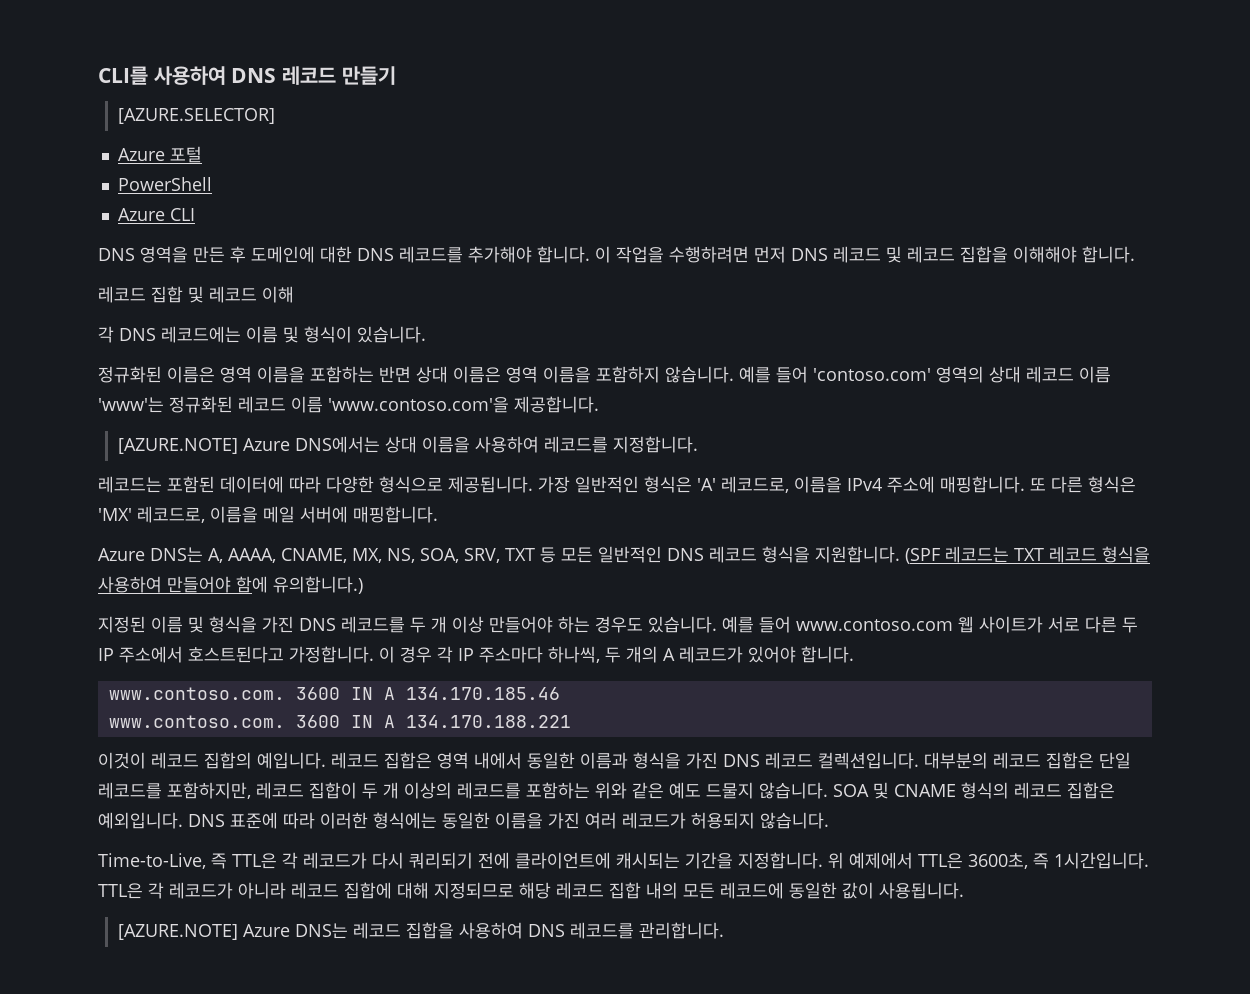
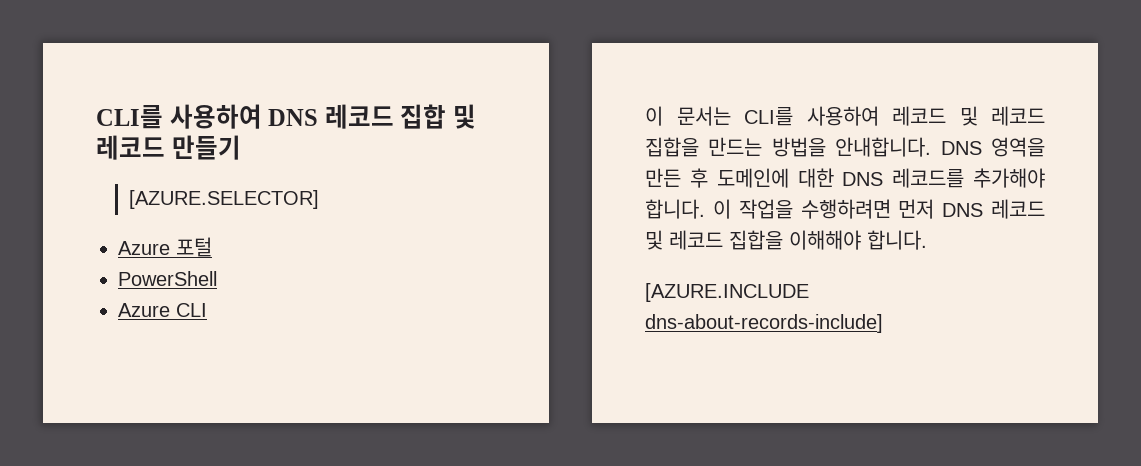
(337, 75) none -> [400,104,477,129] [96,135,165,160] 집합 및 레코드
(195, 214) none -> [645,106,1045,126] [645,137,932,157] 이 문서는 CLI를 사용하여 레코드 및 레코드 집합을 만드는 방법을 안내합니다.
[98,286,294,303] [98,326,426,343] [98,366,1111,383] [98,396,599,413] [117,436,698,454] [98,476,1136,493] [98,506,438,523] [98,546,1150,564] [98,576,363,594] [98,616,1138,633] [98,646,854,663] [108,687,560,700] [108,715,571,728] [98,752,1131,769] [98,782,1115,799] [98,812,829,829] [98,852,1149,869] [98,882,964,899] [117,922,724,940] 레코드 집합 및 레코드 이해 // 각 DNS 레코드에는 이름 및 형식이 있습니다. // 정규화된 이름은 영역 이름을 포함하는 반면 상대 이름은 영역 이름을 포함하지 않습니다. 예를 들어 'contoso.com' 영역의 상대 레코드 이름 'www'는 정규화된 레코드 이름 'www.contoso.com'을 제공합니다. // [AZURE.NOTE] Azure DNS에서는 상대 이름을 사용하여 레코드를 지정합니다. // 레코드는 포함된 데이터에 따라 다양한 형식으로 제공됩니다. 가장 일반적인 형식은 'A' 레코드로, 이름을 IPv4 주소에 매핑합니다. 또 다른 형식은 'MX' 레코드로, 이름을 메일 서버에 매핑합니다. // Azure DNS는 A, AAAA, CNAME, MX, NS, SOA, SRV, TXT 등 모든 일반적인 DNS 레코드 형식을 지원합니다. (SPF 레코드는 TXT 레코드 형식을 사용하여 만들어야 함에 유의합니다.) // 지정된 이름 및 형식을 가진 DNS 레코드를 두 개 이상 만들어야 하는 경우도 있습니다. 예를 들어 www.contoso.com 웹 사이트가 서로 다른 두 IP 주소에서 호스트된다고 가정합니다. 이 경우 각 IP 주소마다 하나씩, 두 개의 A 레코드가 있어야 합니다. // www.contoso.com. 3600 IN A 134.170.185.46 // www.contoso.com. 3600 IN A 134.170.188.221 // 이것이 레코드 집합의 예입니다. 레코드 집합은 영역 내에서 동일한 이름과 형식을 가진 DNS 레코드 컬렉션입니다. 대부분의 레코드 집합은 단일 레코드를 포함하지만, 레코드 집합이 두 개 이상의 레코드를 포함하는 위와 같은 예도 드물지 않습니다. SOA 및 CNAME 형식의 레코드 집합은 예외입니다. DNS 표준에 따라 이러한 형식에는 동일한 이름을 가진 여러 레코드가 허용되지 않습니다. // Time-to-Live, 즉 TTL은 각 레코드가 다시 쿼리되기 전에 클라이언트에 캐시되는 기간을 지정합니다. 위 예제에서 TTL은 3600초, 즉 1시간입니다. TTL은 각 레코드가 아니라 레코드 집합에 대해 지정되므로 해당 레코드 집합 내의 모든 레코드에 동일한 값이 사용됩니다. // [AZURE.NOTE] Azure DNS는 레코드 집합을 사용하여 DNS 레코드를 관리합니다. -> [645,283,809,302] [645,314,883,333] [AZURE.INCLUDE dns-about-records-include]

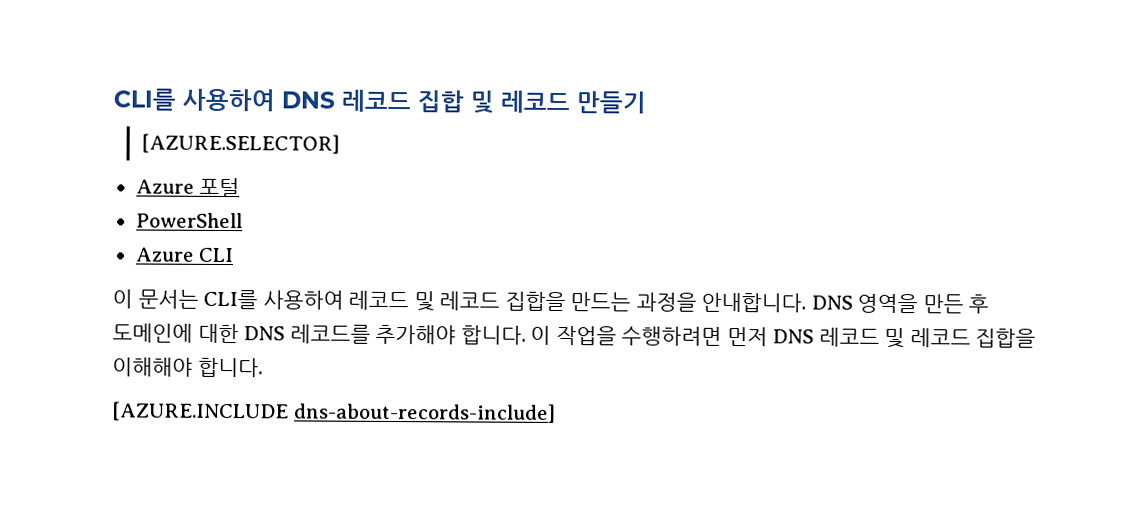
[771,137,826,157] 방법을 -> [635,292,697,312] 과정을

